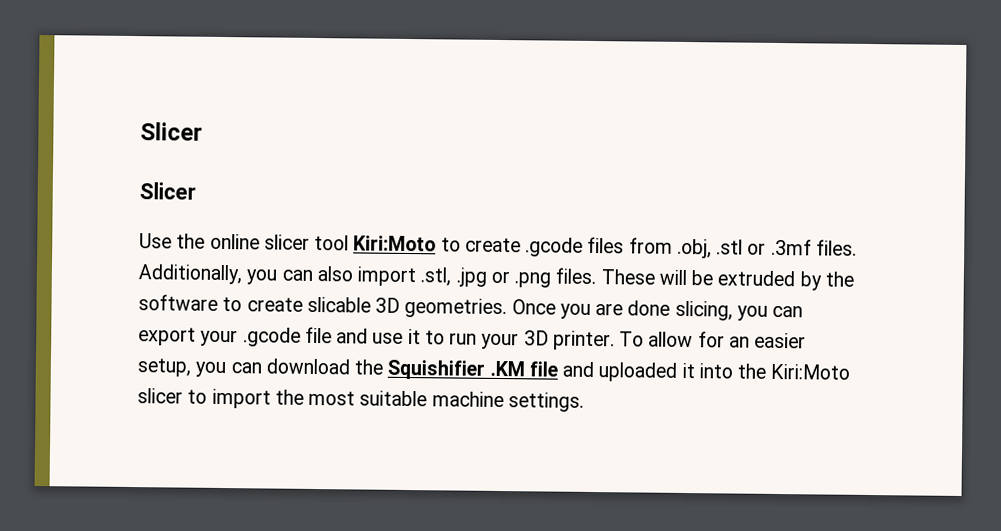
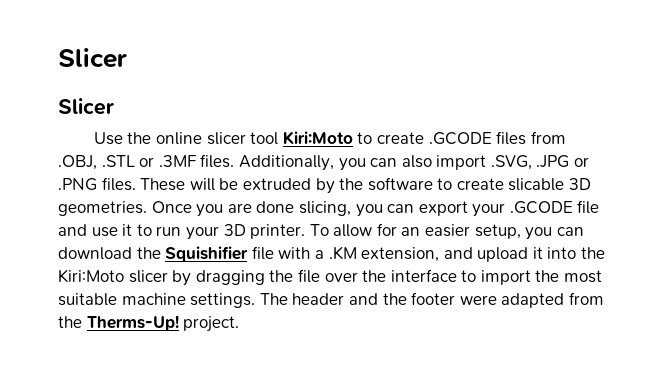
[525,237,584,257] .gcode -> [428,132,492,145] .GCODE
[676,238,812,259] .obj, .stl or .3mf -> [58,155,196,170] .OBJ, .STL or .3MF
[420,267,552,288] .stl, .jpg or .png -> [490,155,590,170] [58,178,97,191] .SVG, .JPG or .PNG
[242,327,301,347] .gcode -> [509,201,573,214] .GCODE
[489,360,678,382] .KM file and uploaded -> [251,246,529,262] file with a .KM extension, and upload
(183, 396) none -> [172,269,457,286] by dragging the file over the interface
(584, 402) none -> [259,292,604,308] [58,315,240,332] The header and the footer were adapted from the Therms-Up! project.

